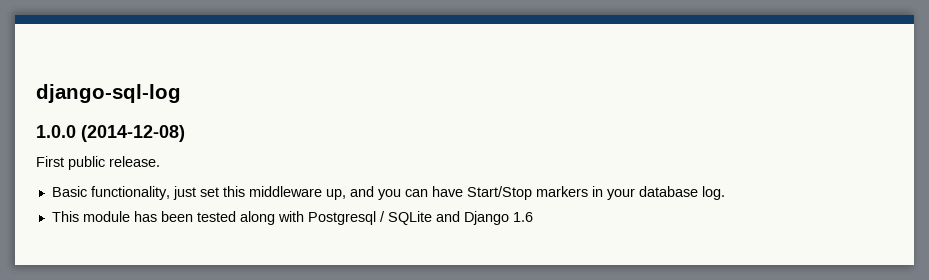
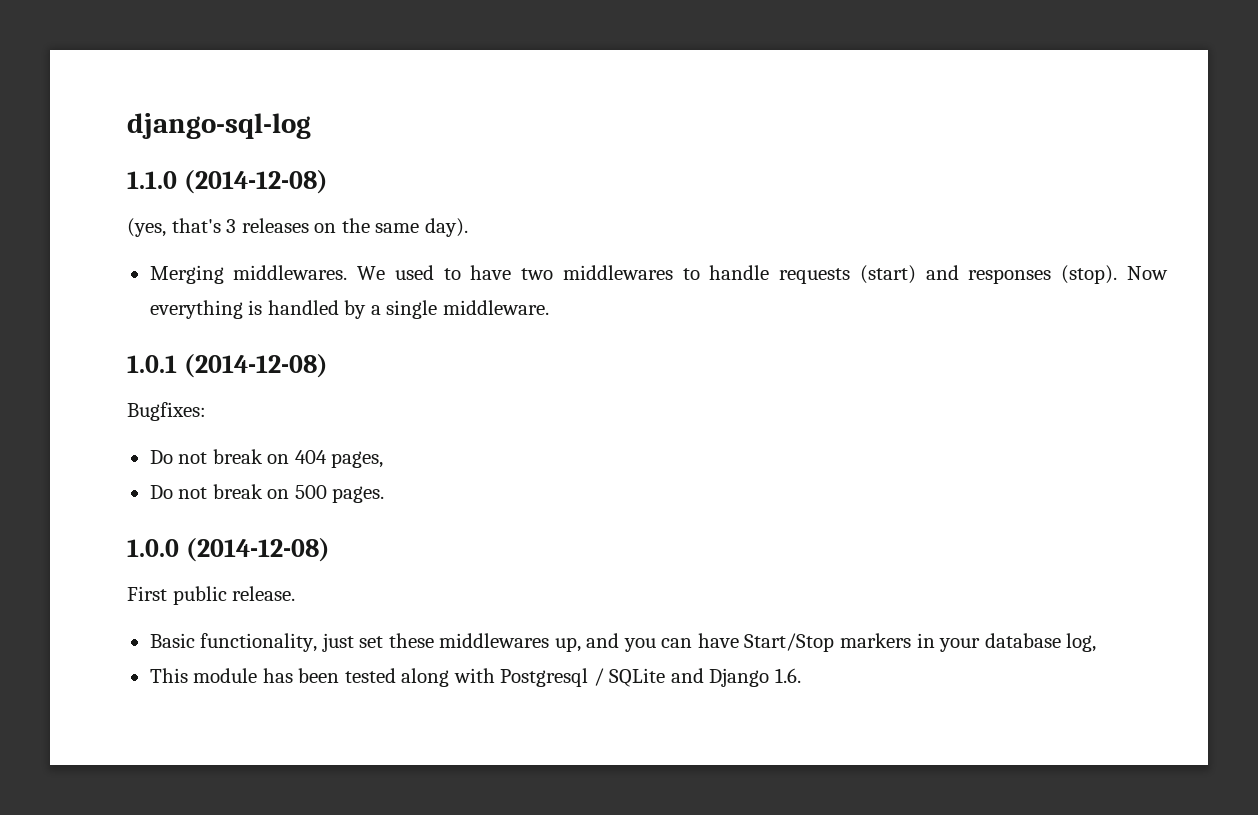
(181, 93) none -> [127,170,328,194] [127,218,468,237] [149,265,1168,284] [149,300,549,319] [127,354,328,378] [127,402,206,421] [149,449,384,468] [149,484,385,503] // 1.1.0 (2014-12-08) // (yes, that's 3 releases on the same day). // Merging middlewares. We used to have two middlewares to handle requests (start) and responses (stop). Now everything is handled by a single middleware. // 1.0.1 (2014-12-08) // Bugfixes: // Do not break on 404 pages, // Do not break on 500 pages.
[222,186,322,197] this middleware -> [388,633,550,648] these middlewares
[701,186,725,200] log. -> [1066,633,1097,652] log,
[512,212,533,222] 1.6 -> [774,668,801,683] 1.6.

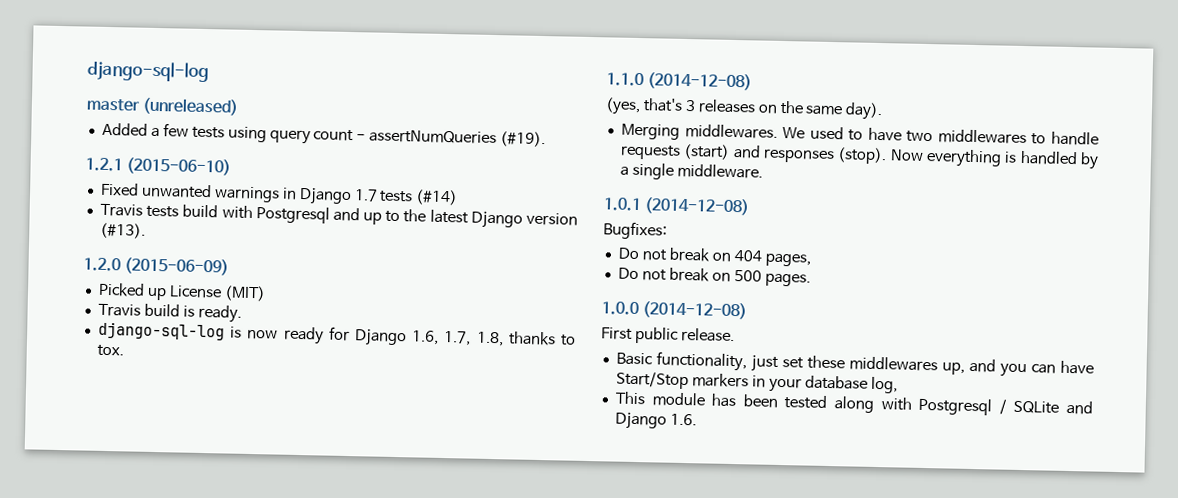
[127,113,311,139] django-sql-log -> [87,60,209,83] [86,97,240,116] [101,122,547,148] [85,157,232,176] [100,182,459,206] [99,203,578,229] [99,222,146,239] [83,257,230,276] [97,282,266,302] [97,303,242,323] [97,321,576,347] [96,344,124,357] django-sql-log // master (unreleased) // Added a few tests using query count - assertNumQueries (#19). // 1.2.1 (2015-06-10) // Fixed unwanted warnings in Django 1.7 tests (#14) // Travis tests build with Postgresql and up to the latest Django version (#13). // 1.2.0 (2015-06-09) // Picked up License (MIT) // Travis build is ready. // django-sql-log is now ready for Django 1.6, 1.7, 1.8, thanks to tox.

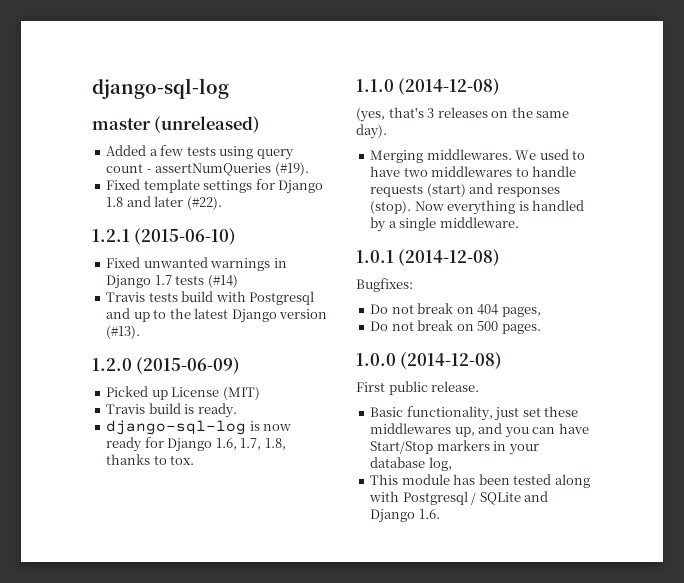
(547, 139) none -> [106,179,324,194] [106,196,222,210] // Fixed template settings for Django 1.8 and later (#22).

